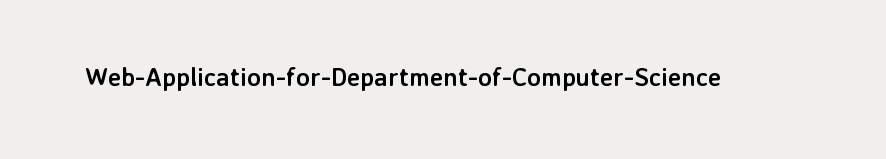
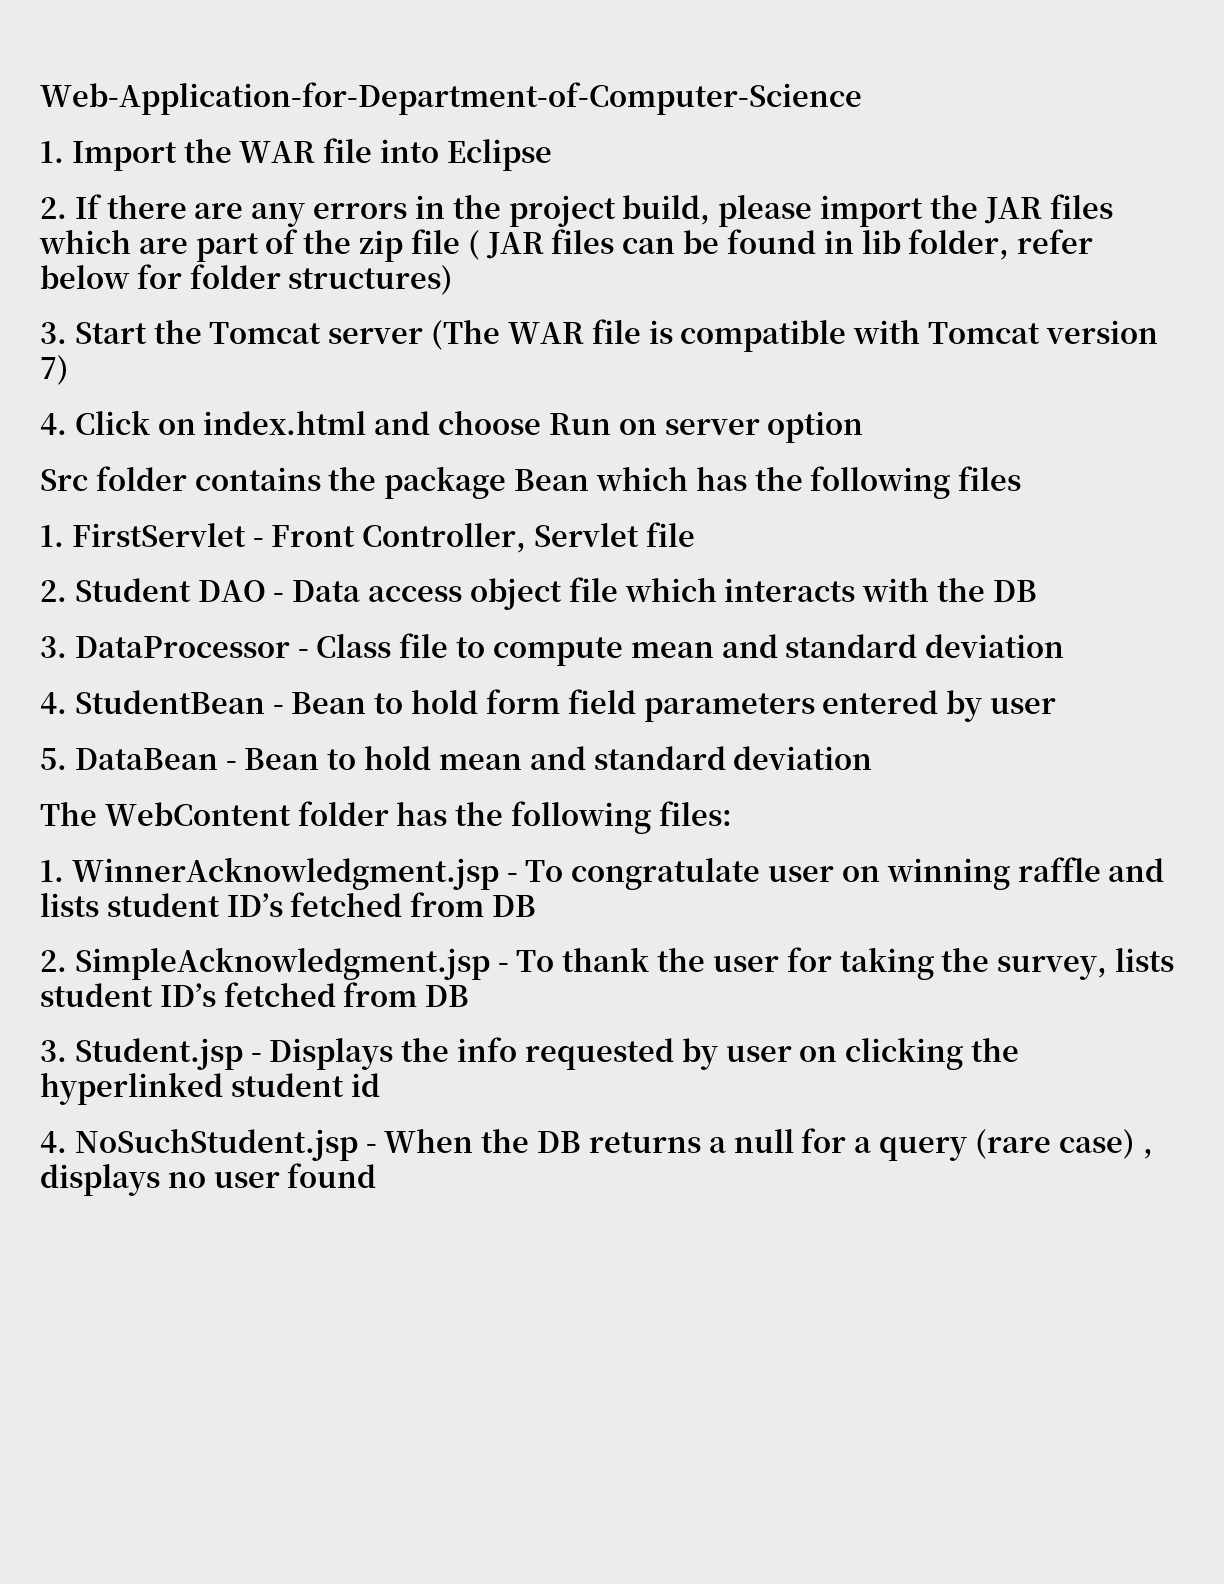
(721, 79) none -> [40,138,552,171] [40,194,1113,227] [39,229,1094,262] [40,264,454,295] [40,319,1158,352] [40,355,69,385] [40,410,864,443] [40,466,1022,499] [40,522,695,553] [40,577,1037,610] [40,633,1065,666] [40,689,1057,722] [40,746,873,770] [40,801,732,834] [40,857,1165,890] [40,892,537,917] [40,947,1175,980] [40,982,470,1007] [40,1037,1020,1070] [40,1072,380,1105] [40,1128,1153,1161] [40,1163,377,1196] // 1. Import the WAR file into Eclipse // 2. If there are any errors in the project build, please import the JAR files which are part of the zip file ( JAR files can be found in lib folder, refer below for folder structures) // 3. Start the Tomcat server (The WAR file is compatible with Tomcat version 7) // 4. Click on index.html and choose Run on server option // Src folder contains the package Bean which has the following files // 1. FirstServlet - Front Controller, Servlet file // 2. Student DAO - Data access object file which interacts with the DB // 3. DataProcessor - Class file to compute mean and standard deviation // 4. StudentBean - Bean to hold form field parameters entered by user // 5. DataBean - Bean to hold mean and standard deviation // The WebContent folder has the following files: // 1. WinnerAcknowledgment.jsp - To congratulate user on winning raffle and lists student ID’s fetched from DB // 2. SimpleAcknowledgment.jsp - To thank the user for taking the survey, lists student ID’s fetched from DB // 3. Student.jsp - Displays the info requested by user on clicking the hyperlinked student id // 4. NoSuchStudent.jsp - When the DB returns a null for a query (rare case) , displays no user found

